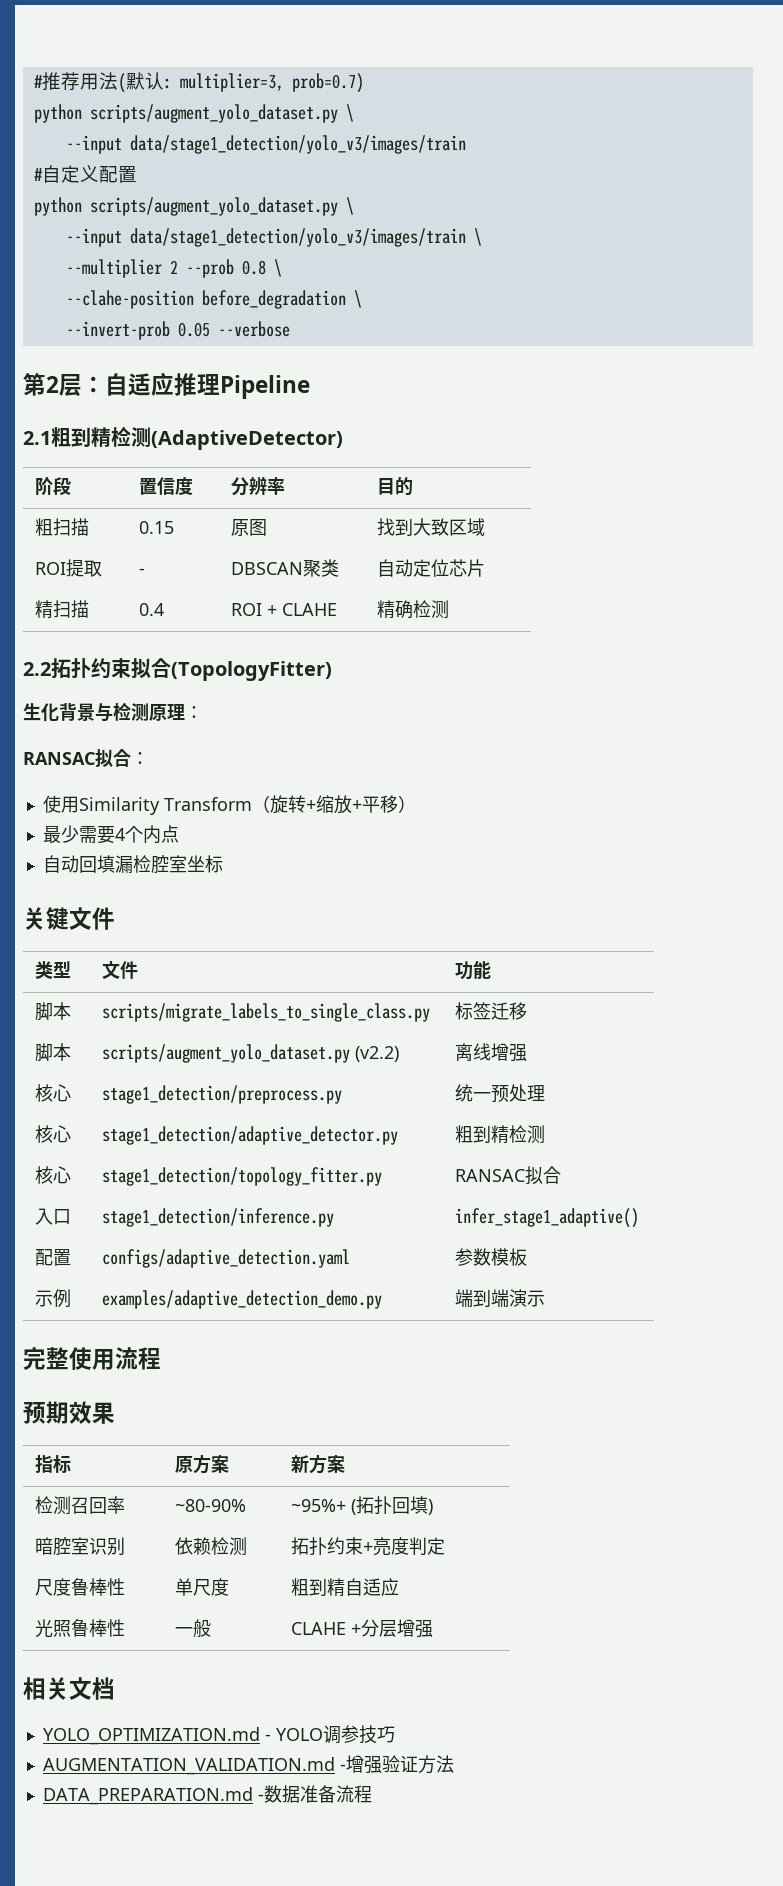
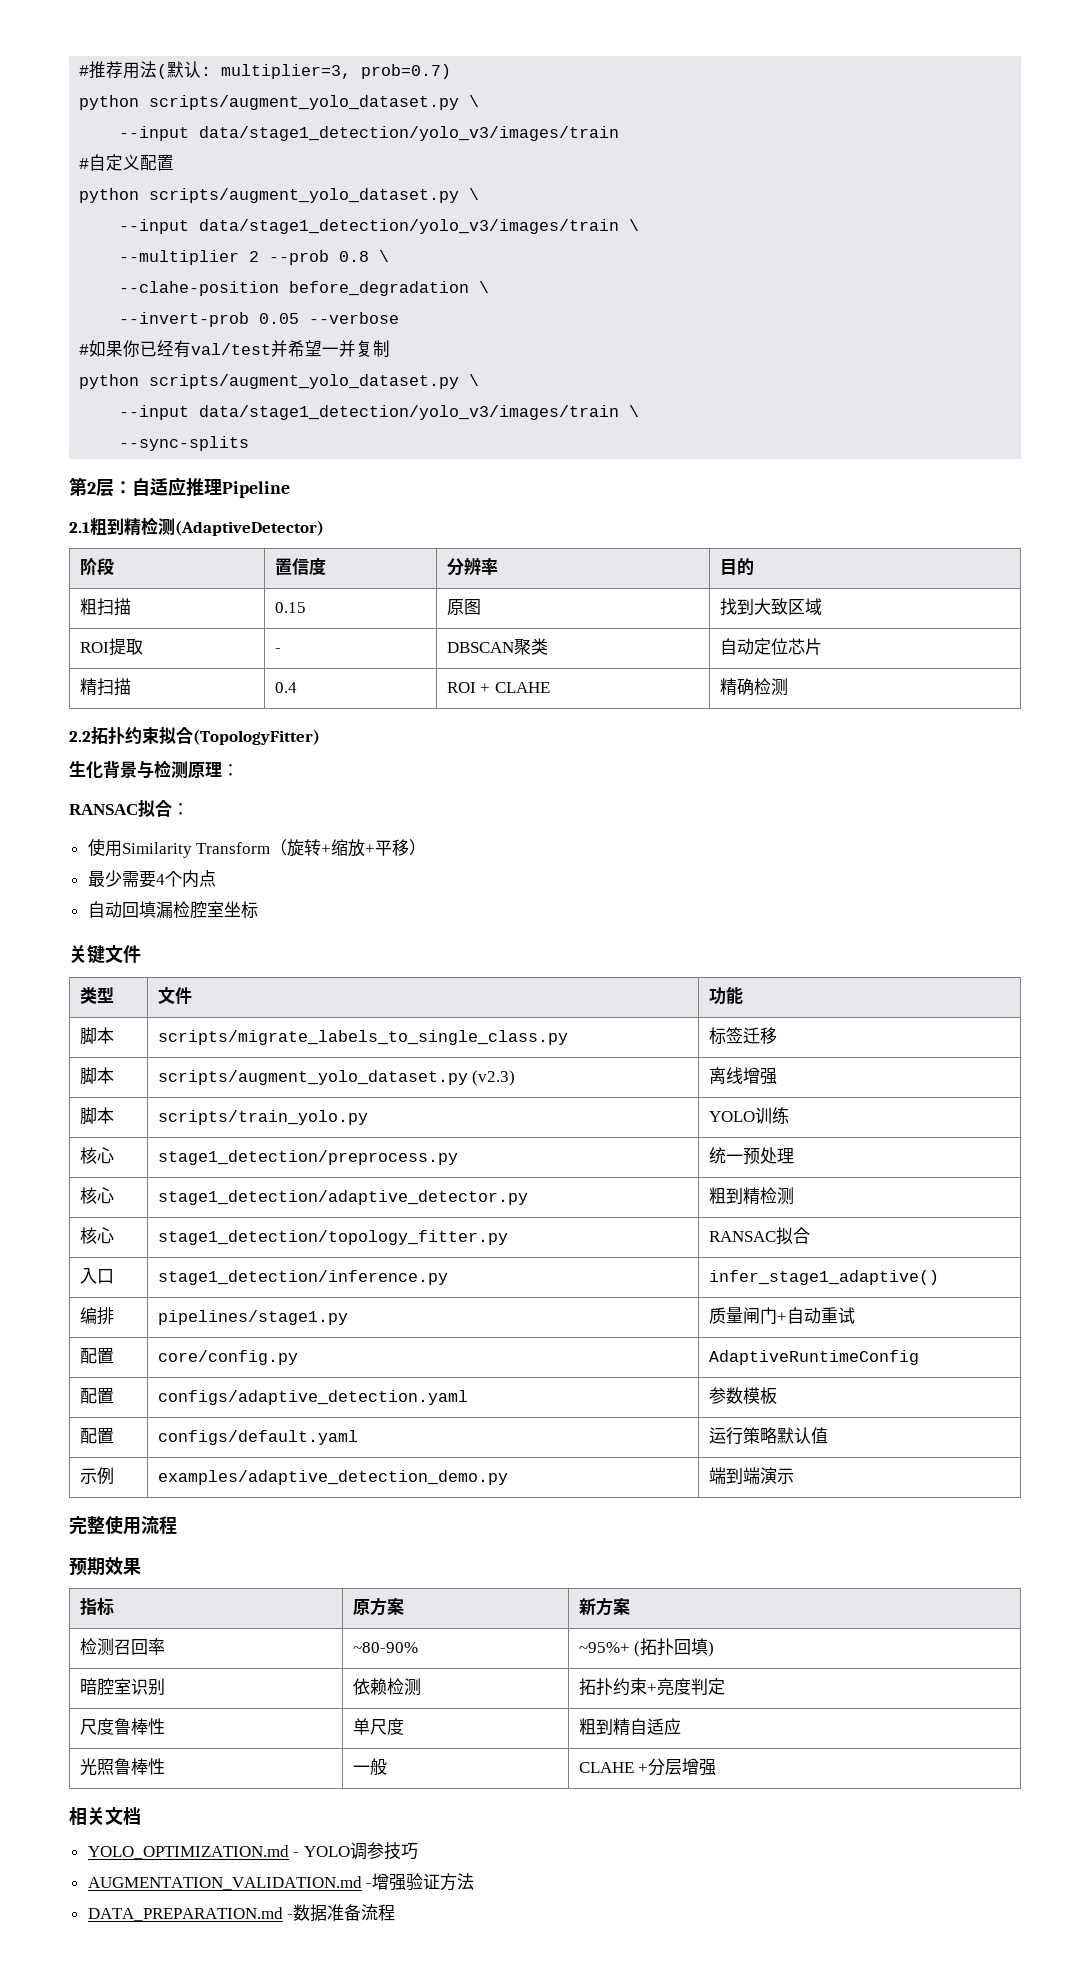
(290, 329) none -> [79,340,391,358] [79,374,480,389] [119,405,640,420] [119,436,250,451] // #如果你已经有val/test并希望一并复制 // python scripts/augment_yolo_dataset.py \ // --input data/stage1_detection/yolo_v3/images/train \ // --sync-splits
[355,1046,400,1062] (v2.2) -> [472,1070,516,1086] (v2.3)
(528, 1053) none -> [79,1107,114,1125] [157,1110,368,1125] [708,1107,789,1124] // 脚本 | scripts/train_yolo.py | YOLO训练
(640, 1218) none -> [79,1307,114,1325] [157,1310,348,1325] [708,1307,855,1324] [79,1348,114,1364] [157,1350,298,1365] [708,1350,919,1365] // 编排 | pipelines/stage1.py | 质量闸门+自动重试 // 配置 | core/config.py | AdaptiveRuntimeConfig
(528, 1257) none -> [79,1428,114,1444] [157,1430,358,1445] [708,1427,828,1445] // 配置 | configs/default.yaml | 运行策略默认值

